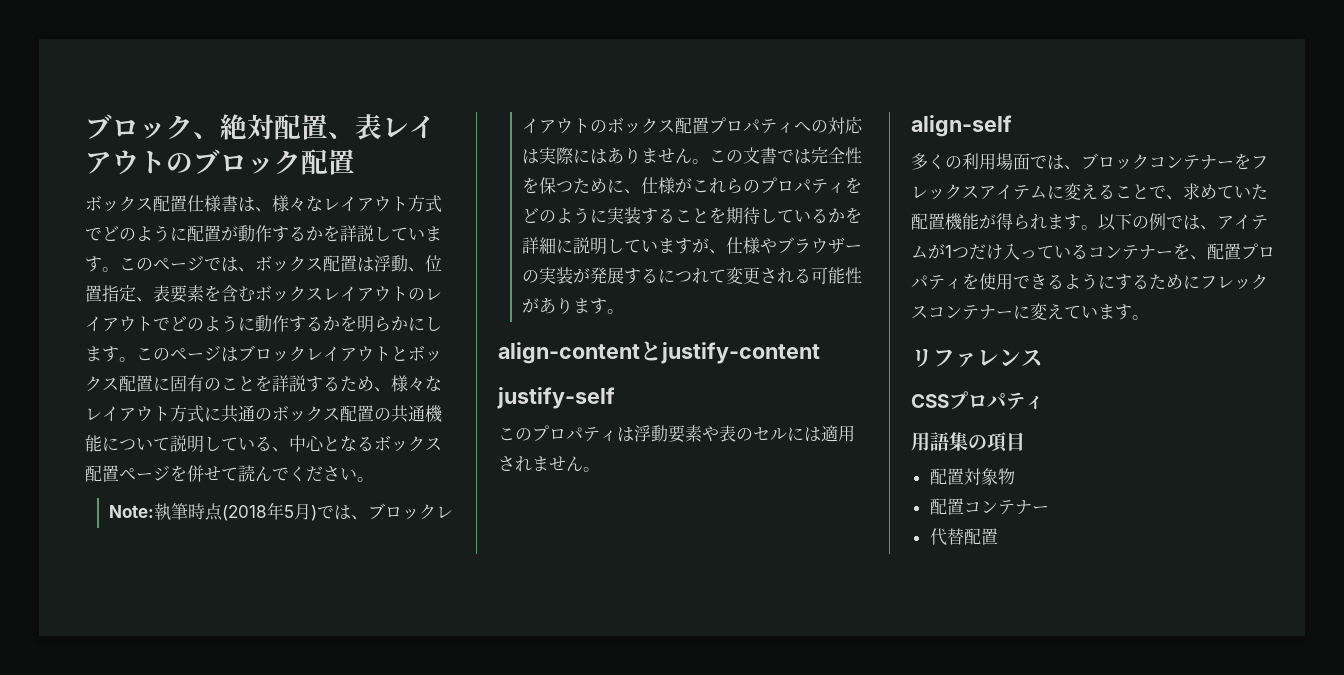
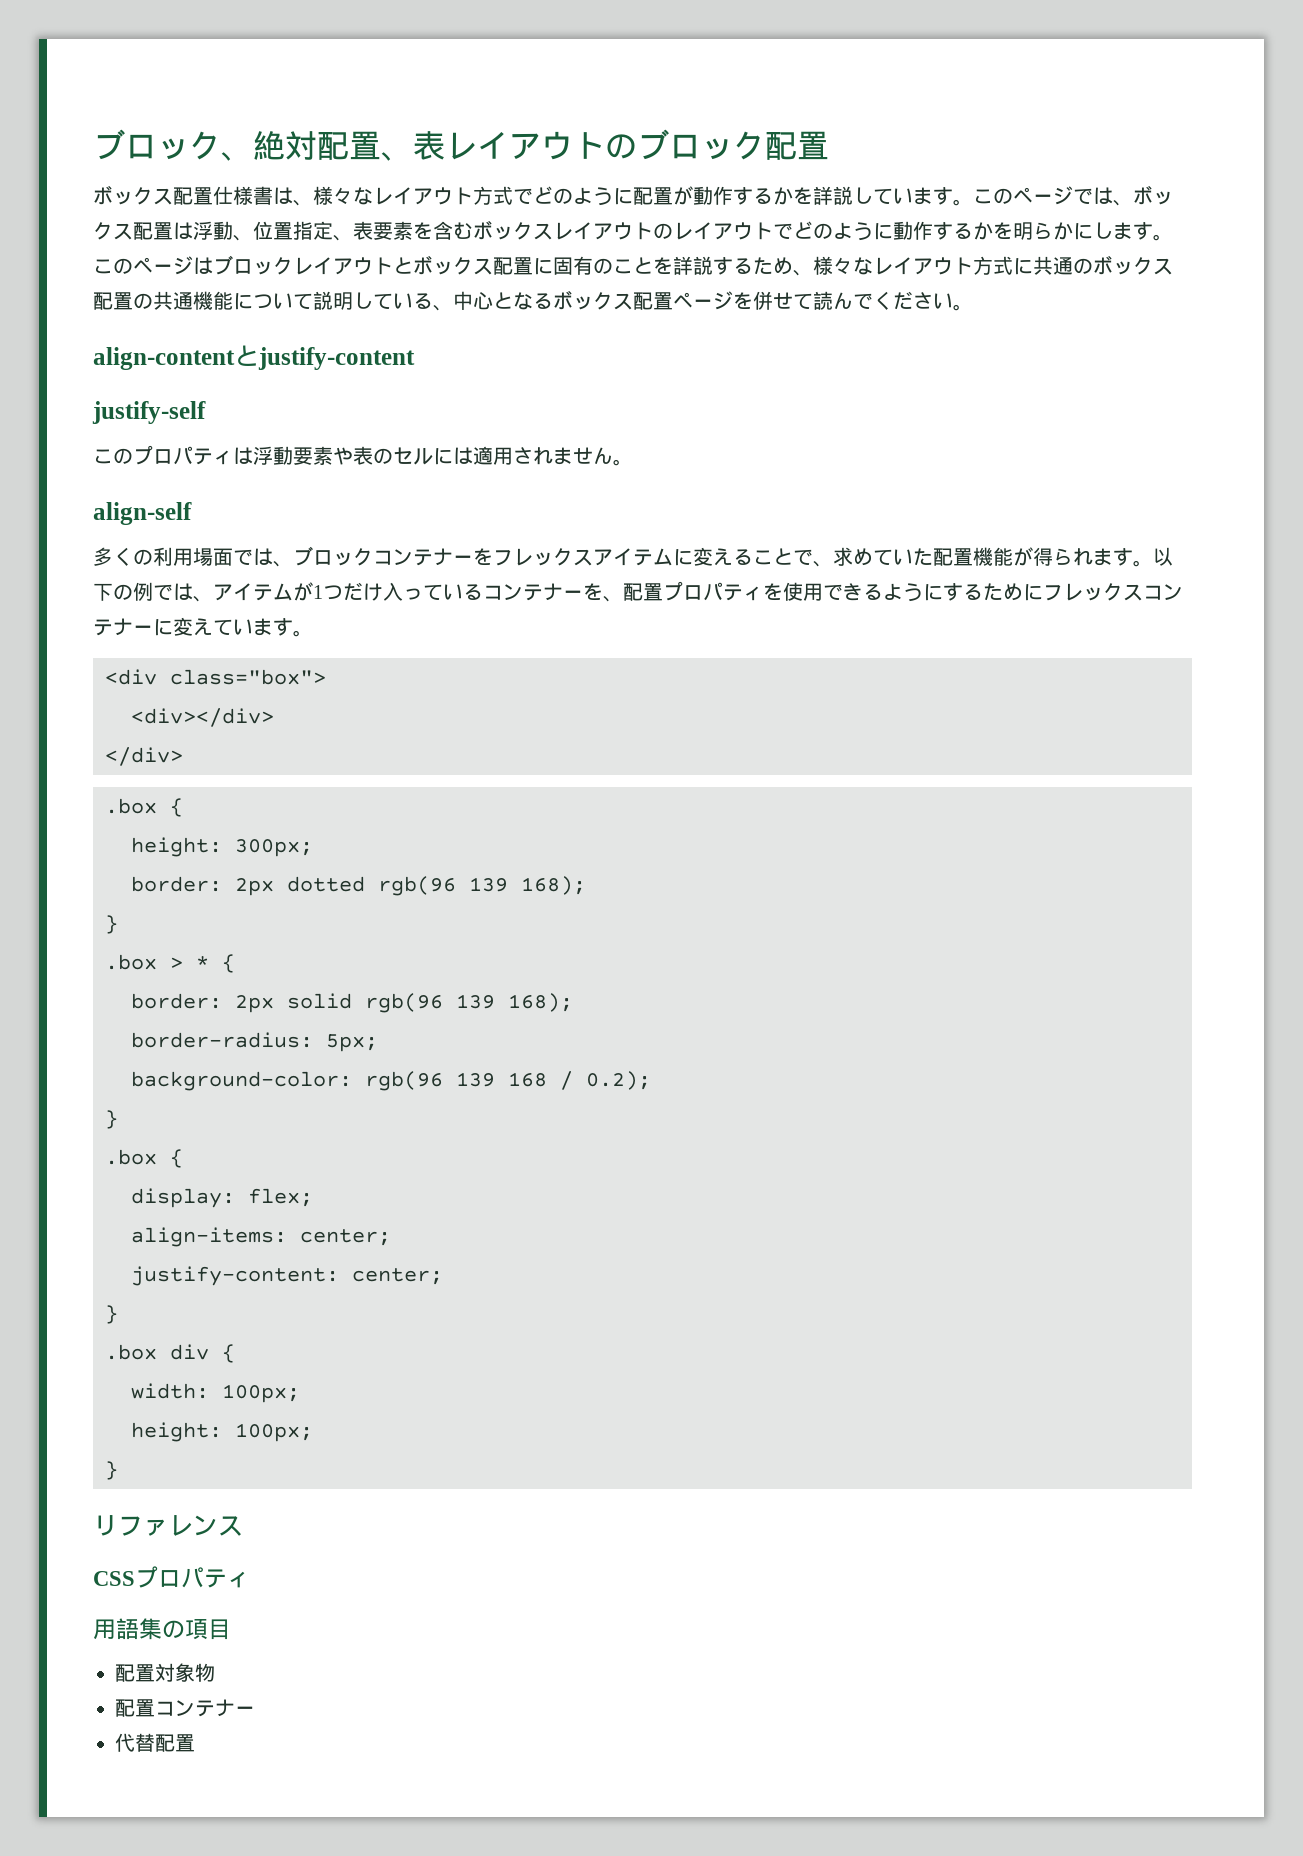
[108,502,453,521] [521,117,863,134] [521,147,862,164] [521,177,862,194] [521,207,862,224] [521,237,862,255] [521,267,862,284] [521,297,624,314] // Note:執筆時点(2018年5月)では、ブロックレイアウトのボックス配置プロパティへの対応は実際にはありません。この文書では完全性を保つために、仕様がこれらのプロパティをどのように実装することを期待しているかを詳細に説明していますが、仕様やブラウザーの実装が発展するにつれて変更される可能性があります。 -> (973, 307) none
(1149, 317) none -> [105,669,326,685] [131,708,274,727] [105,747,183,766] [105,798,183,817] [131,837,313,857] [131,876,586,896] [105,915,118,934] [105,954,235,973] [131,993,573,1013] [131,1032,378,1052] [131,1071,651,1091] [105,1110,118,1129] [105,1149,183,1168] [131,1188,313,1208] [131,1227,391,1247] [131,1266,443,1286] [105,1305,118,1324] [105,1344,235,1363] [131,1383,300,1403] [131,1422,313,1442] [105,1461,118,1480] // <div class="box"> // <div></div> // </div> // .box { // height: 300px; // border: 2px dotted rgb(96 139 168); // } // .box > * { // border: 2px solid rgb(96 139 168); // border-radius: 5px; // background-color: rgb(96 139 168 / 0.2); // } // .box { // display: flex; // align-items: center; // justify-content: center; // } // .box div { // width: 100px; // height: 100px; // }

